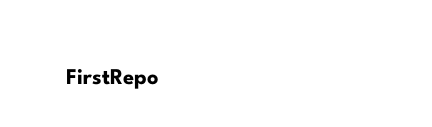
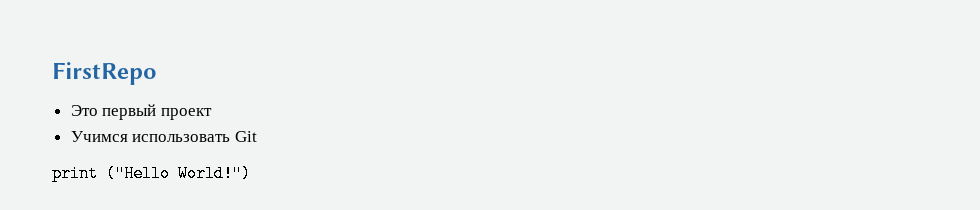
(159, 79) none -> [70,104,212,120] [70,131,257,142] [52,165,251,182] // Это первый проект // Учимся использовать Git // print ("Hello World!")

